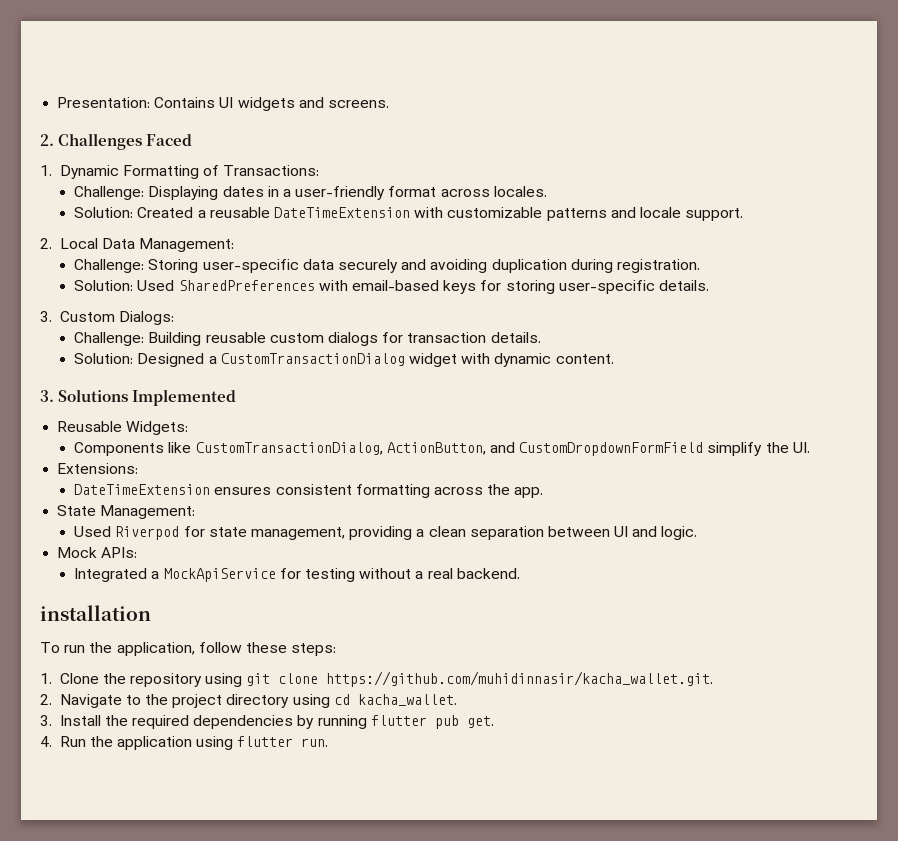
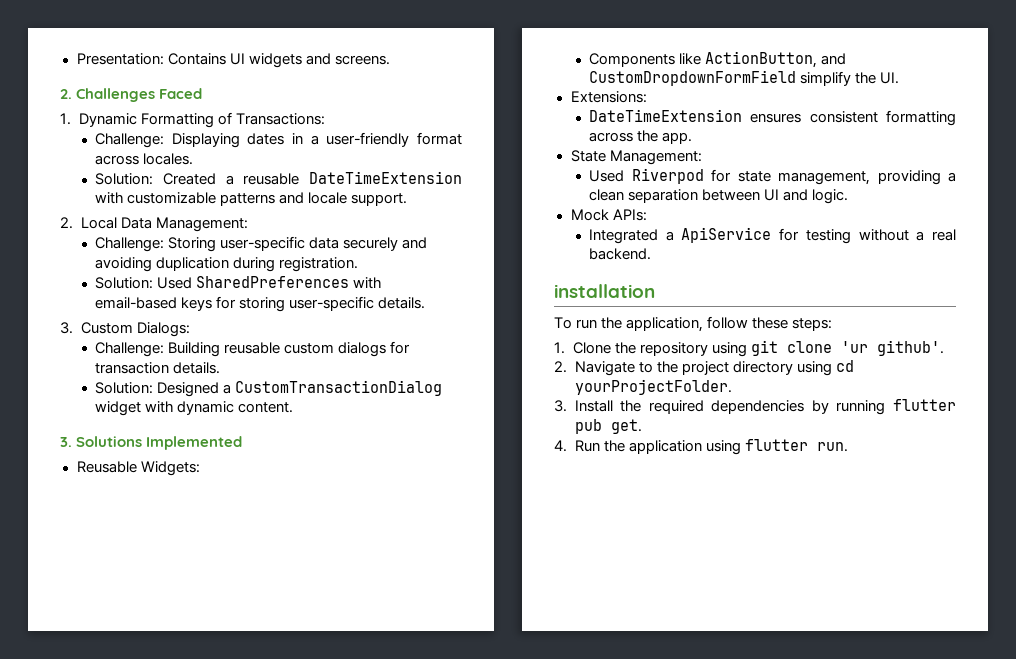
[195,442,383,455] CustomTransactionDialog, -> (702, 59) none
[163,568,276,582] MockApiService -> [681,227,772,243] ApiService
[326,671,714,687] https://github.com/muhidinnasir/kacha_wallet.git. -> [840,340,944,356] 'ur github'.
[357,694,457,706] kacha_wallet. -> [574,379,732,395] yourProjectFolder.

